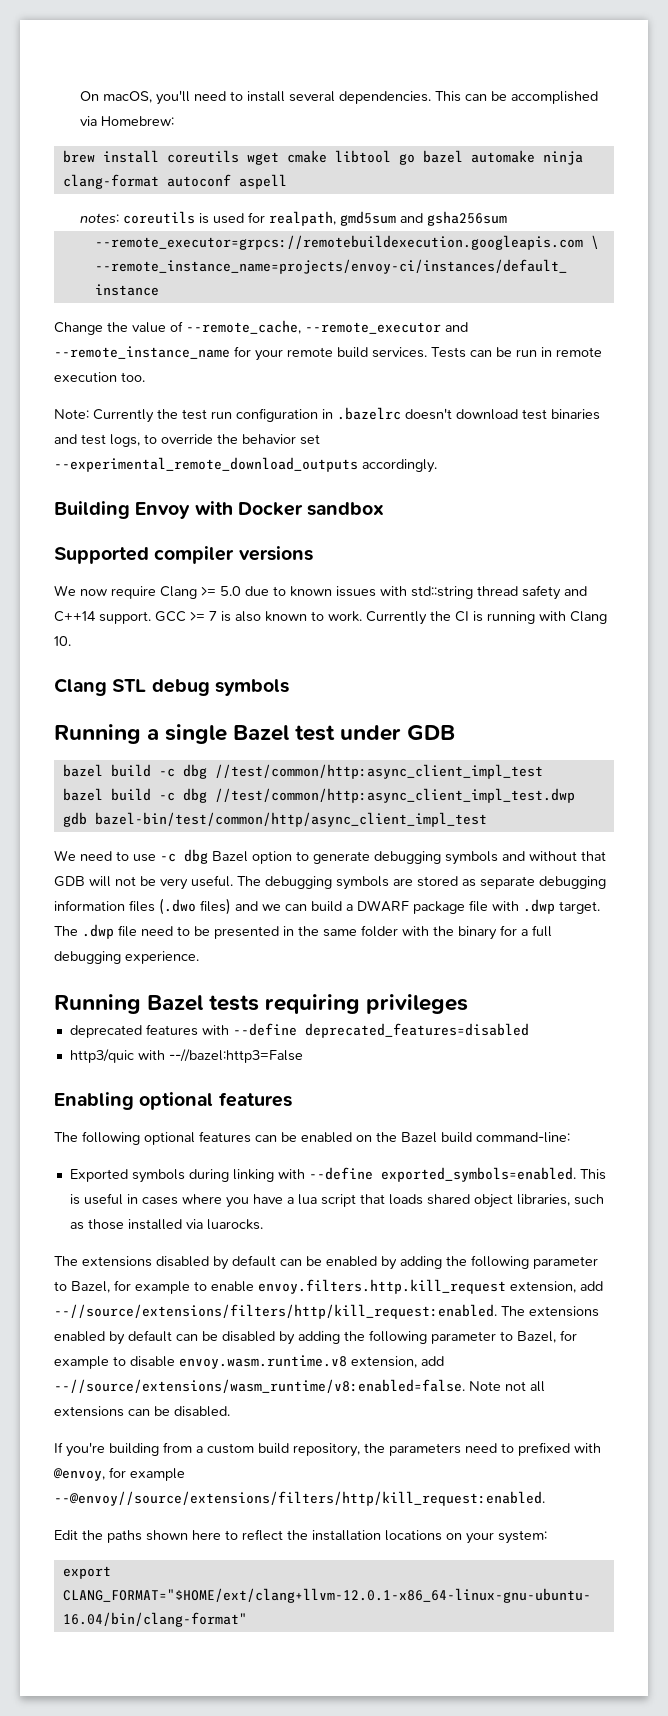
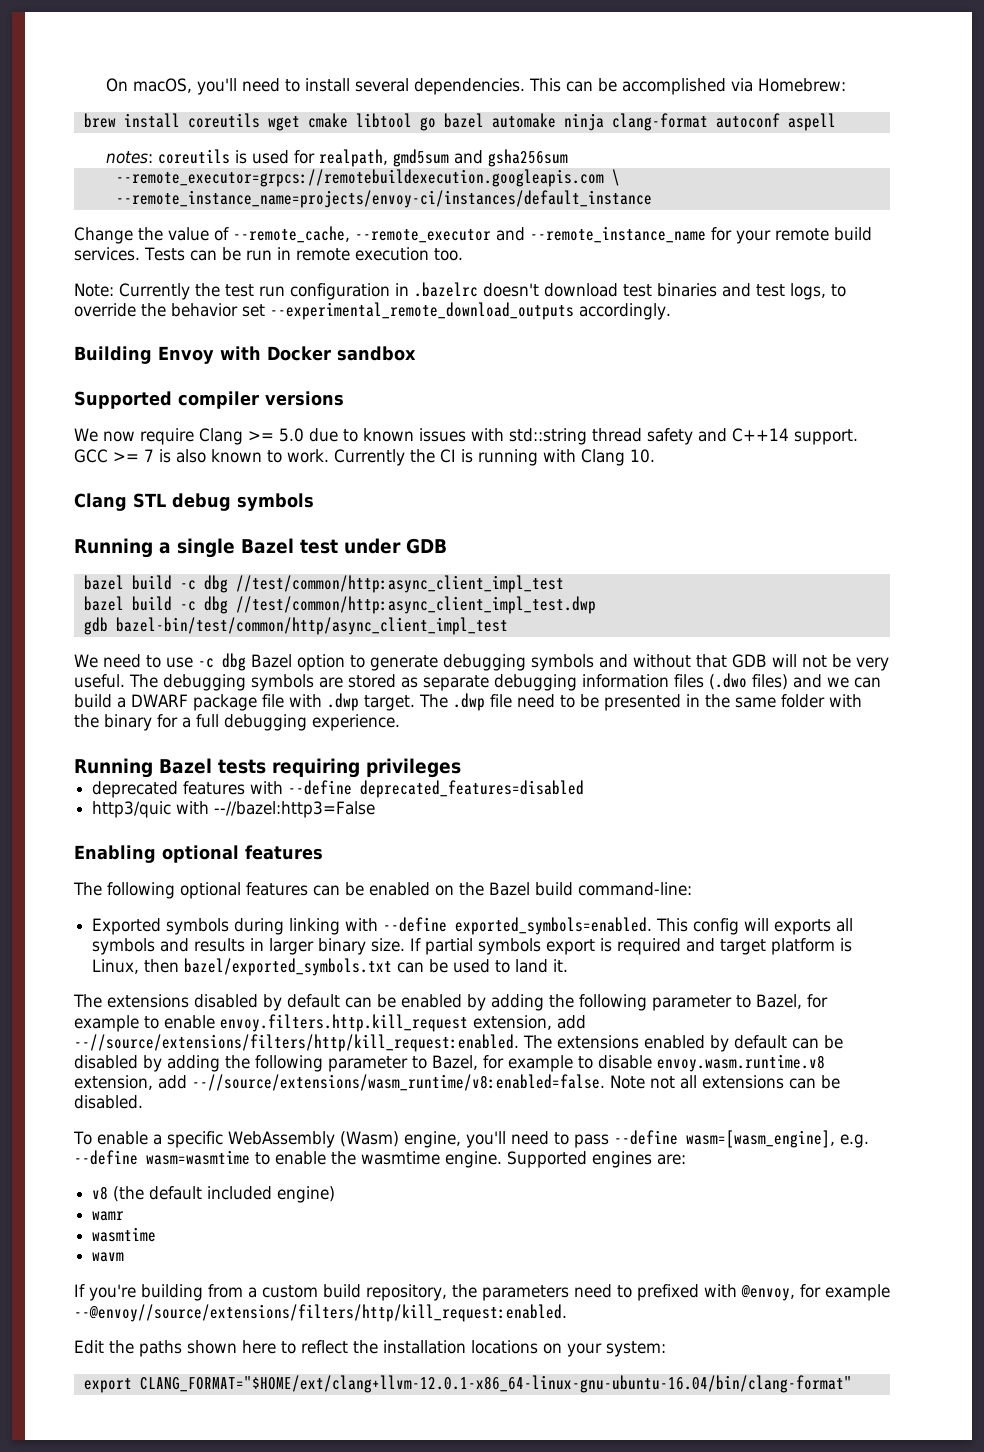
[69,1193,604,1208] [69,1219,263,1230] is useful in cases where you have a lua script that loads shared object libraries, such as those installed via luarocks. -> [693,918,854,935] [92,938,853,955] [92,958,569,976] config will exports all symbols and results in larger binary size. If partial symbols export is required and target platform is Linux, then bazel/exported_symbols.txt can be used to land it.
(230, 1411) none -> [73,1130,869,1148] [74,1150,686,1168] [92,1186,336,1203] [92,1211,125,1221] [92,1227,157,1242] [92,1252,125,1262] // To enable a specific WebAssembly (Wasm) engine, you'll need to pass --define wasm=[wasm_engine], e.g. --define wasm=wasmtime to enable the wasmtime engine. Supported engines are: // v8 (the default included engine) // wamr // wasmtime // wavm

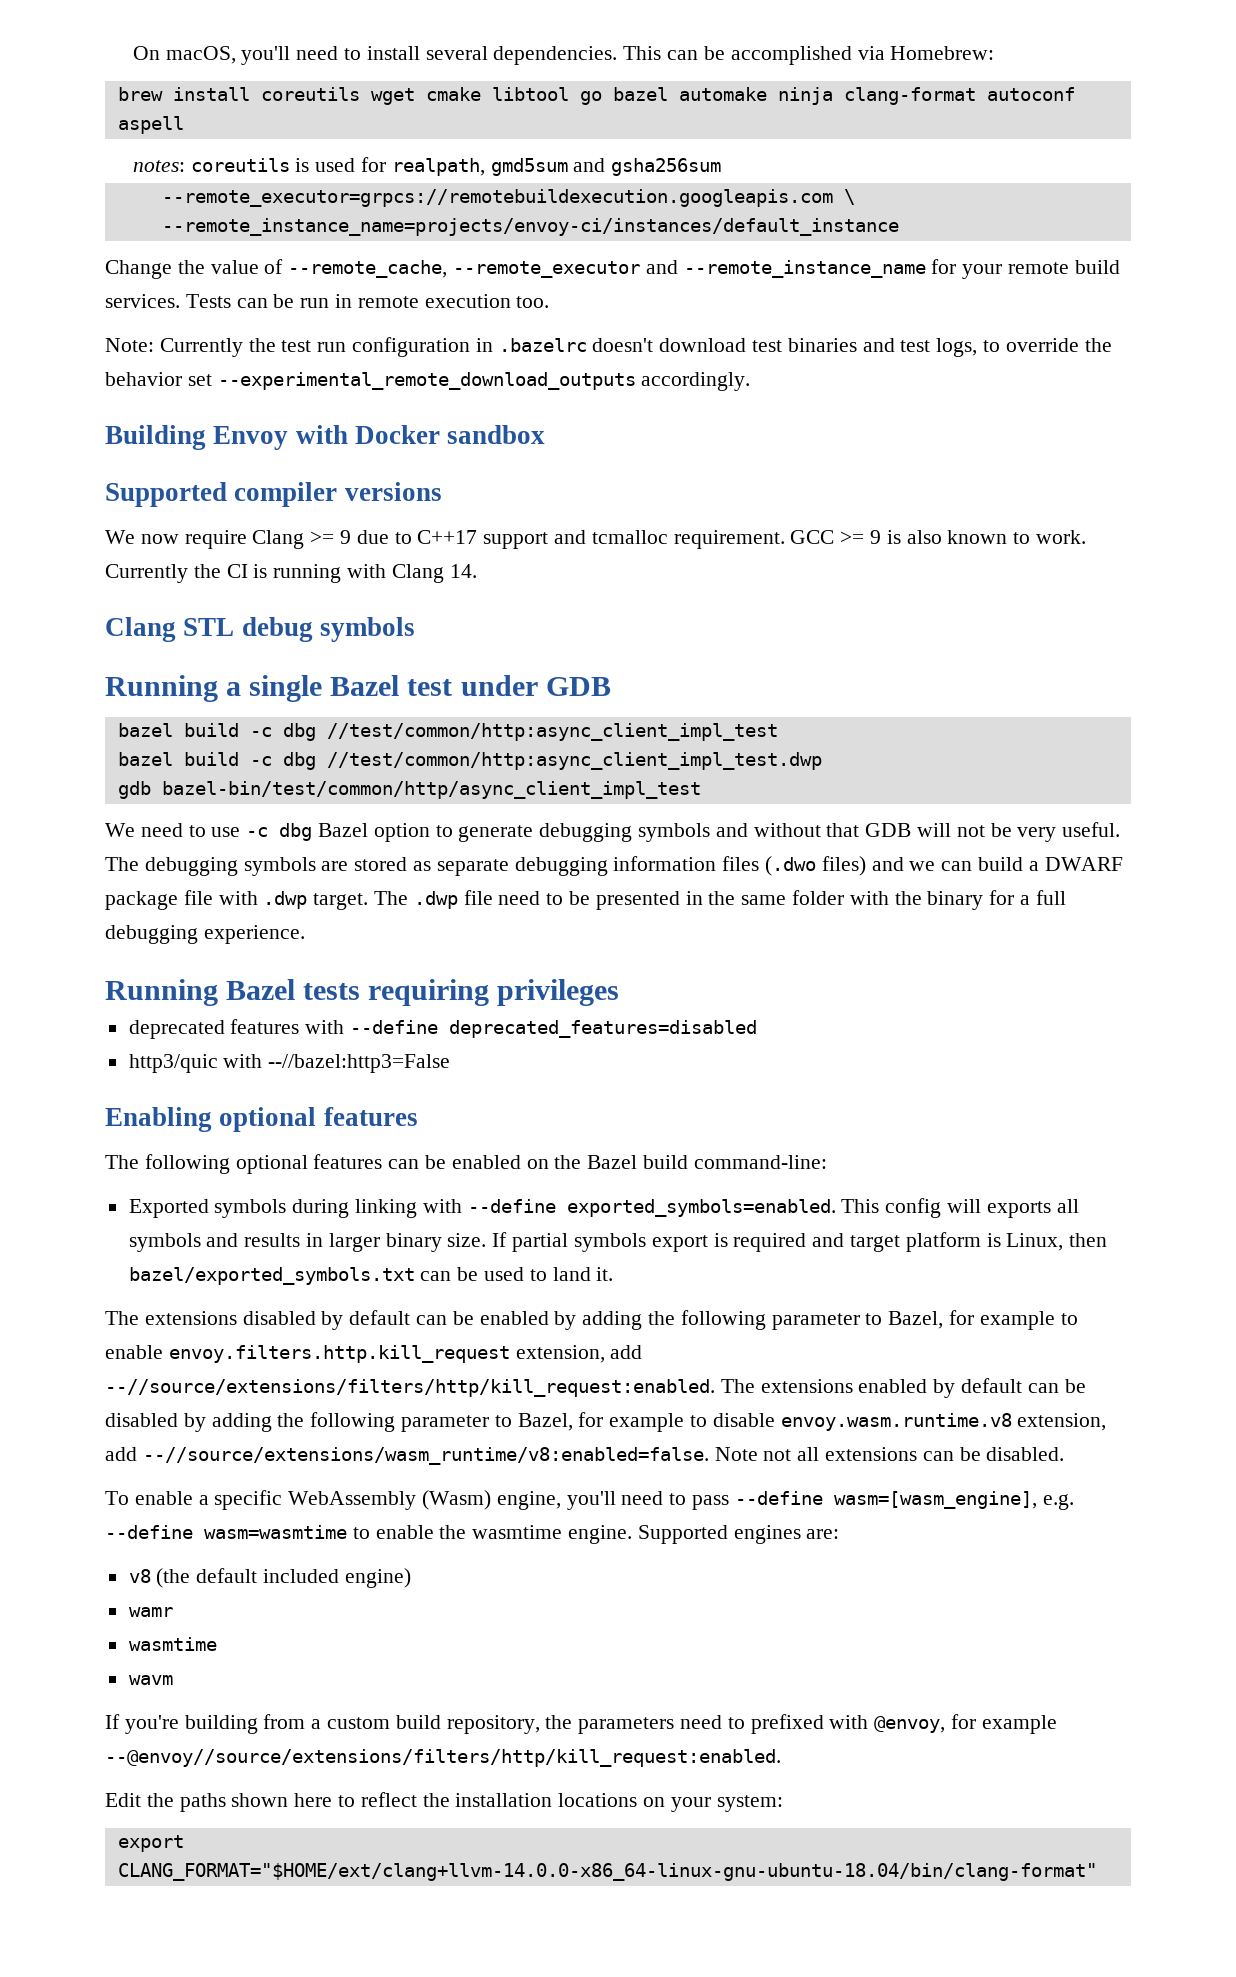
[278,428,304,442] 5.0 -> [340,530,352,544] 9
[362,428,858,445] known issues with std::string thread safety and C++14 support. -> [417,530,785,549] C++17 support and tcmalloc requirement.
[144,449,154,462] 7 -> [870,530,882,544] 9
[630,449,655,463] 10. -> [449,564,477,578] 14.
[139,1375,852,1393] CLANG_FORMAT="$HOME/ext/clang+llvm-12.0.1-x86_64-linux-gnu-ubuntu-16.04/bin/clang-format" -> [117,1863,1097,1881] CLANG_FORMAT="$HOME/ext/clang+llvm-14.0.0-x86_64-linux-gnu-ubuntu-18.04/bin/clang-format"

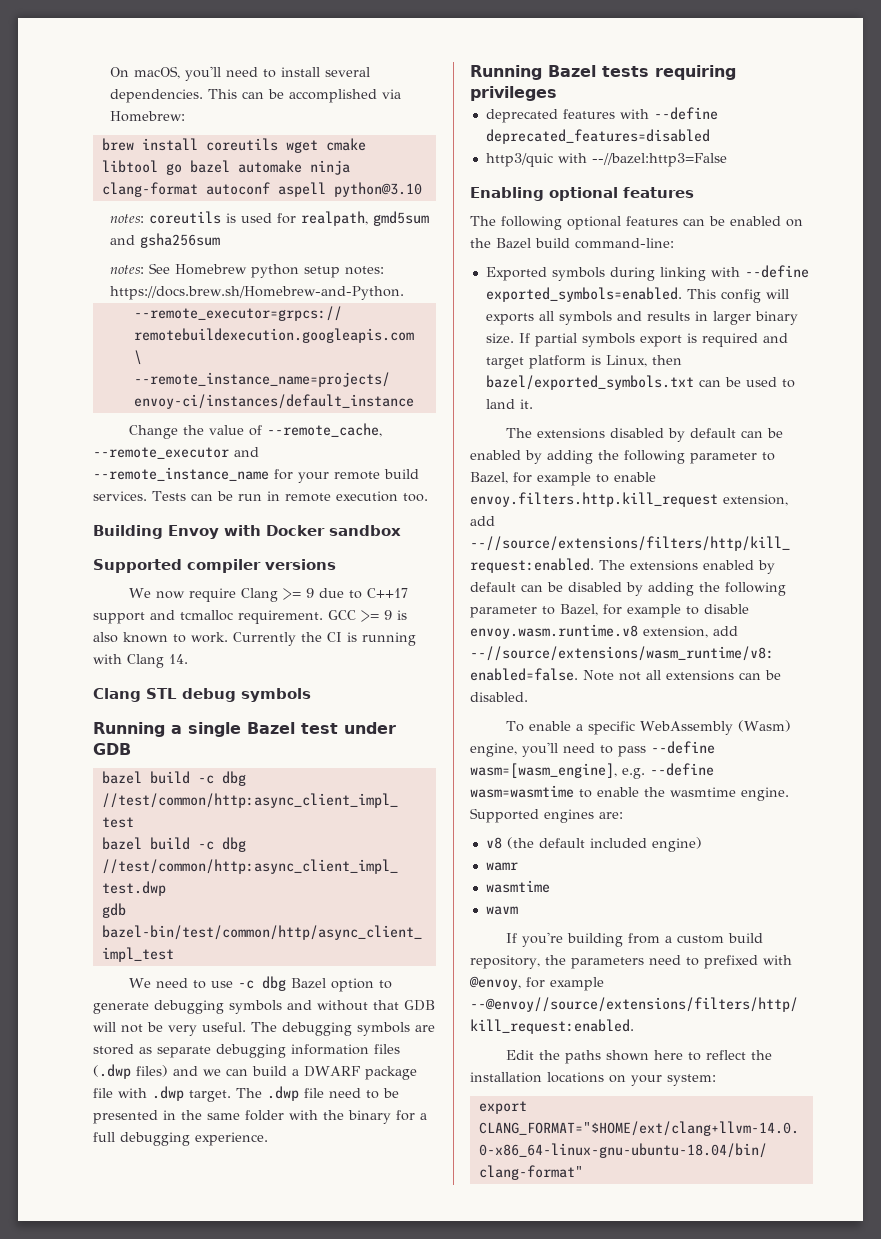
(184, 125) none -> [333,182,422,197] python@3.10
(722, 167) none -> [109,263,384,278] [109,286,404,300] // notes: See Homebrew python setup notes: https://docs.brew.sh/Homebrew-and-Python.
[105,337,1112,357] [105,372,751,391] // Note: Currently the test run configuration in .bazelrc doesn't download test binaries and test logs, to override the behavior set --experimental_remote_download_outputs accordingly. -> (428, 497) none
[765,856,817,876] (.dwo -> [93,1064,131,1079] (.dwp

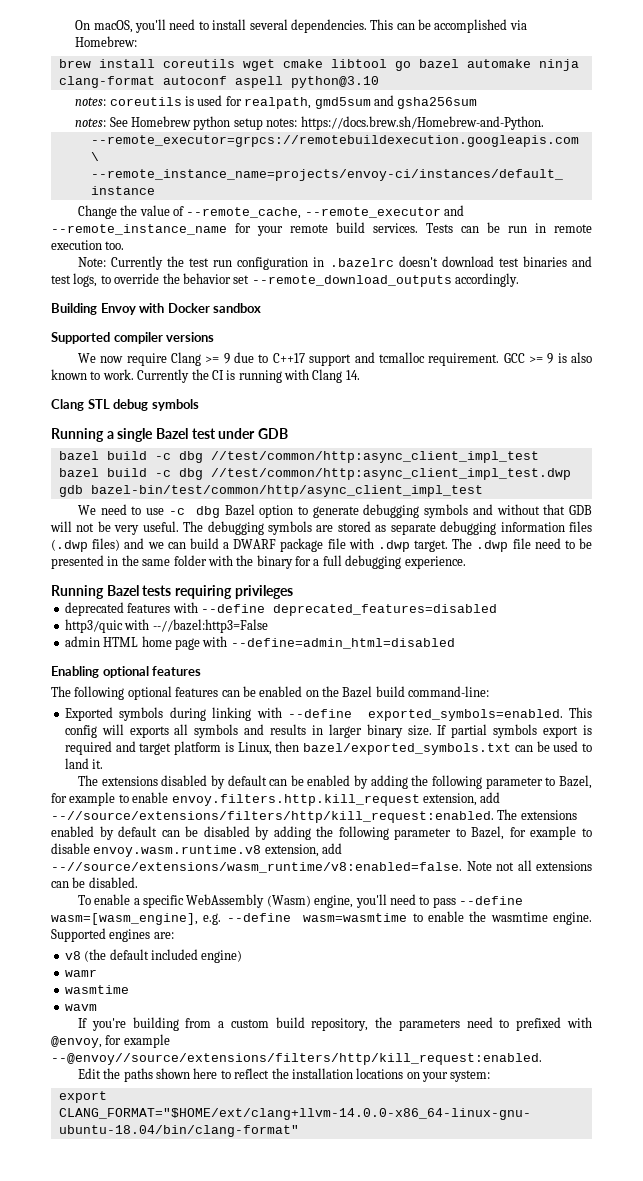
(428, 497) none -> [77,256,593,270] [51,273,519,287] // Note: Currently the test run configuration in .bazelrc doesn't download test binaries and test logs, to override the behavior set --remote_download_outputs accordingly.
(727, 160) none -> [64,636,455,650] // admin HTML home page with --define=admin_html=disabled

